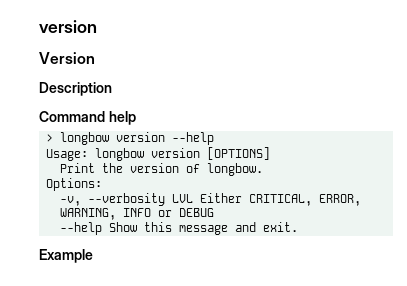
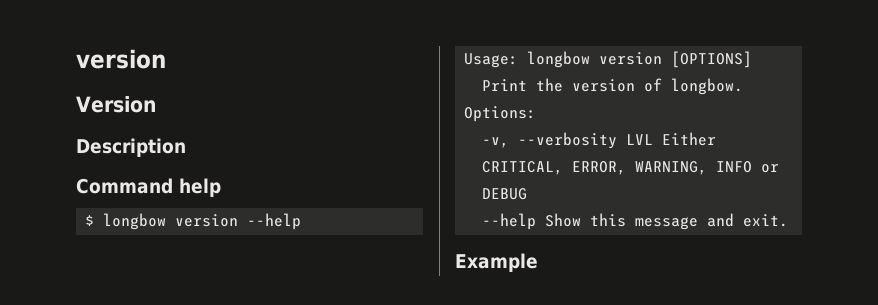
[45,134,53,142] > -> [85,215,94,226] $

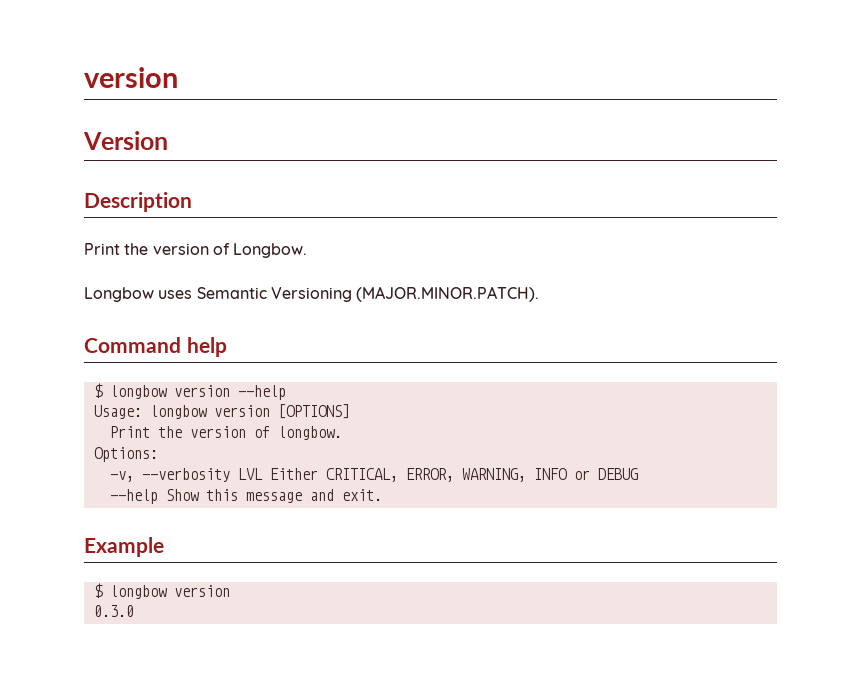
(186, 147) none -> [84,243,308,258] [84,286,540,302] // Print the version of Longbow. // Longbow uses Semantic Versioning (MAJOR.MINOR.PATCH).
(538, 262) none -> [93,583,230,599] [93,605,134,617] // $ longbow version // 0.3.0

